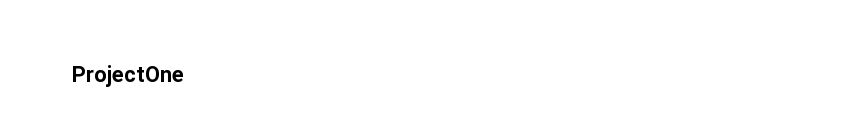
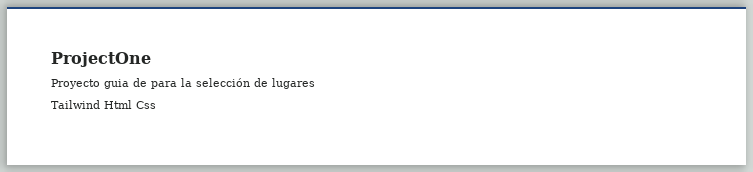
(184, 76) none -> [51,78,315,89] [51,100,156,109] // Proyecto guia de para la selección de lugares // Tailwind Html Css

